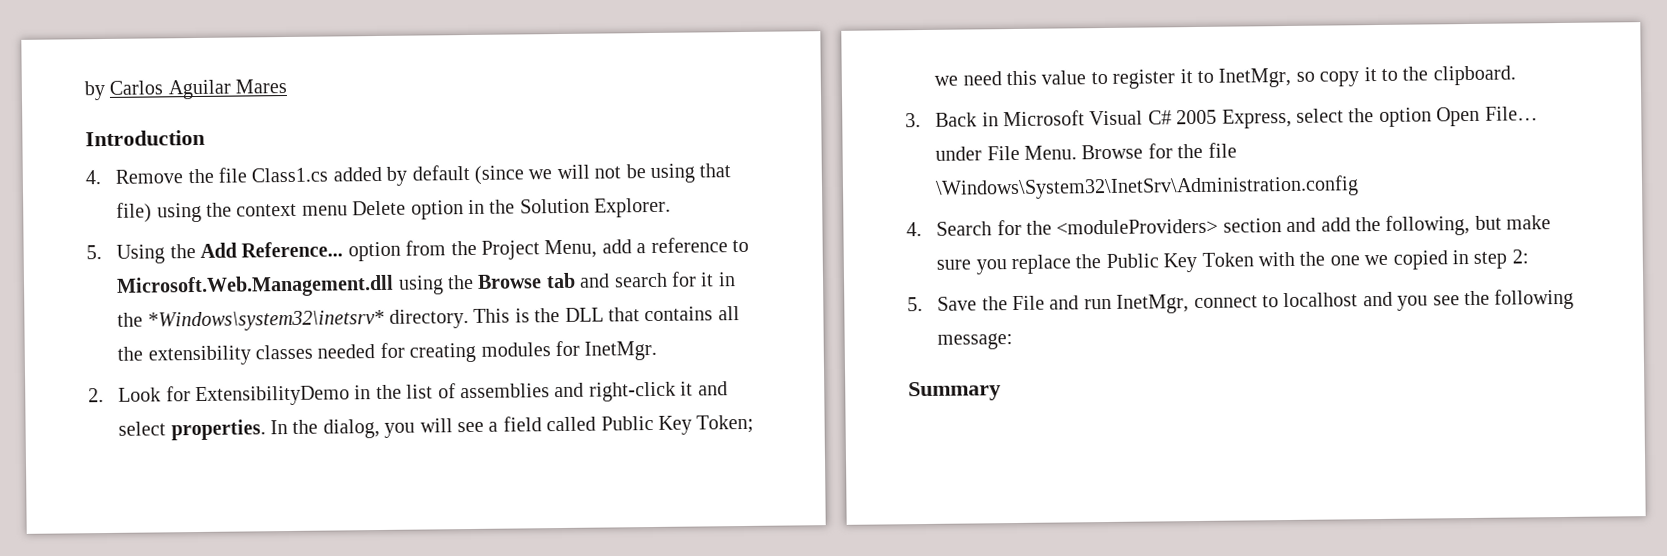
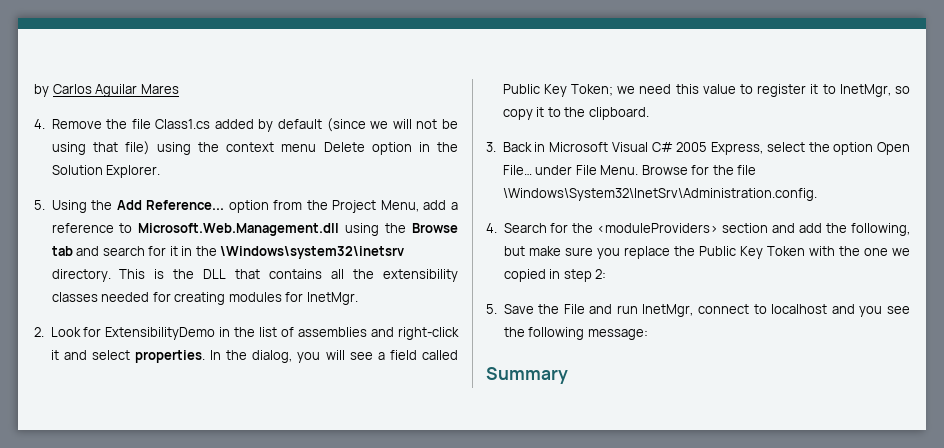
[85,129,205,147] // Introduction -> (179, 89) none
[147,309,385,332] *Windows\system32\inetsrv* -> [220,246,405,259] \Windows\system32\inetsrv
[935,175,1360,200] \Windows\System32\InetSrv\Administration.config -> [502,188,817,201] \Windows\System32\InetSrv\Administration.config.

